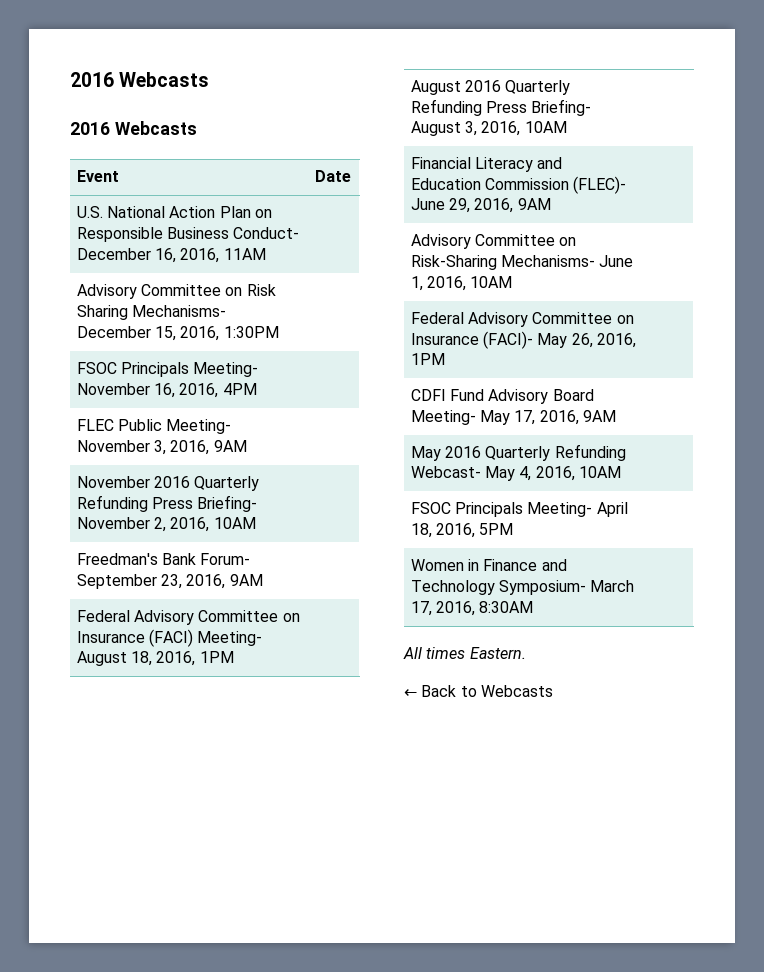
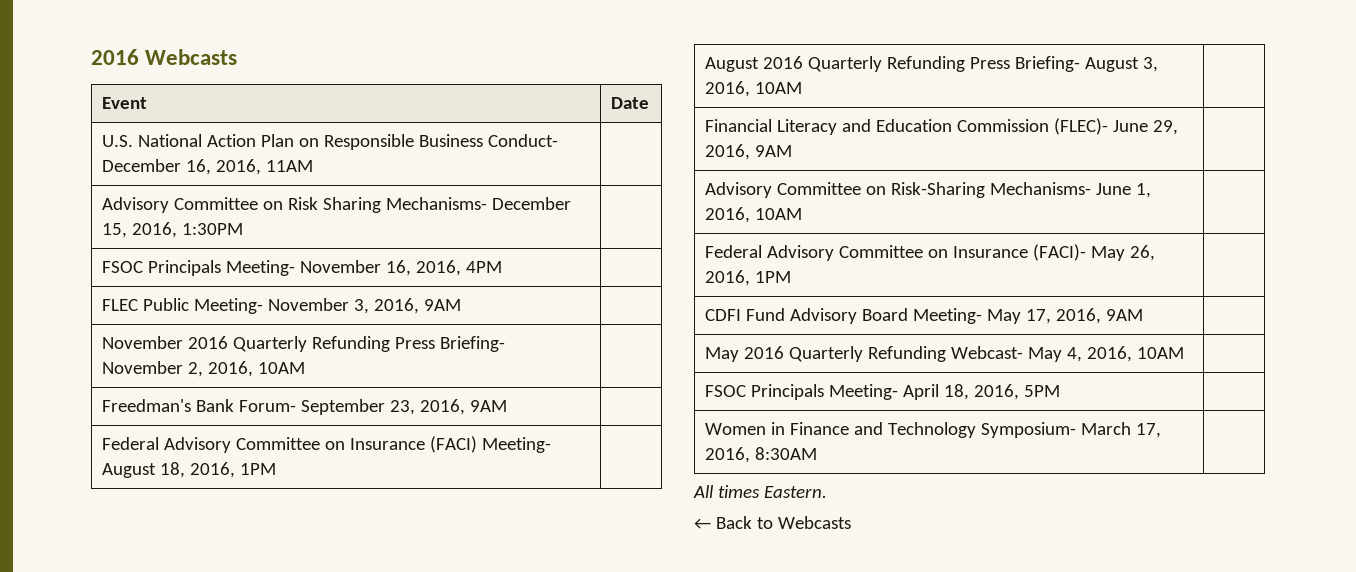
[70,72,210,87] [70,121,197,135] 2016 Webcasts // 2016 Webcasts -> [91,49,238,65] 2016 Webcasts

